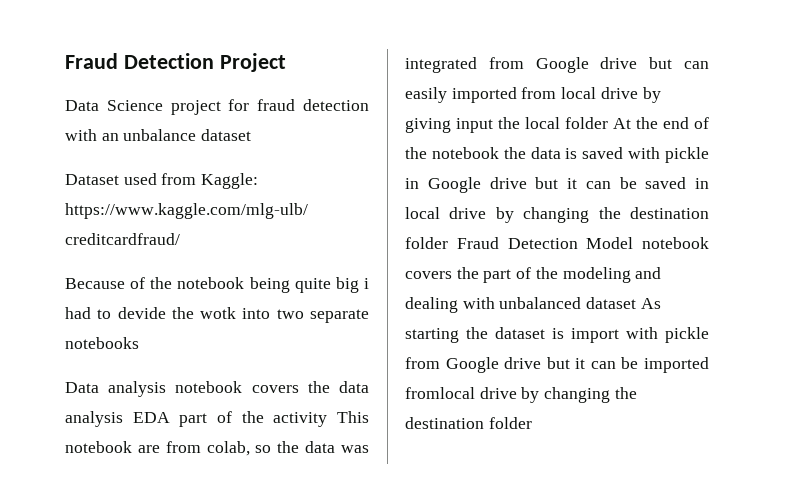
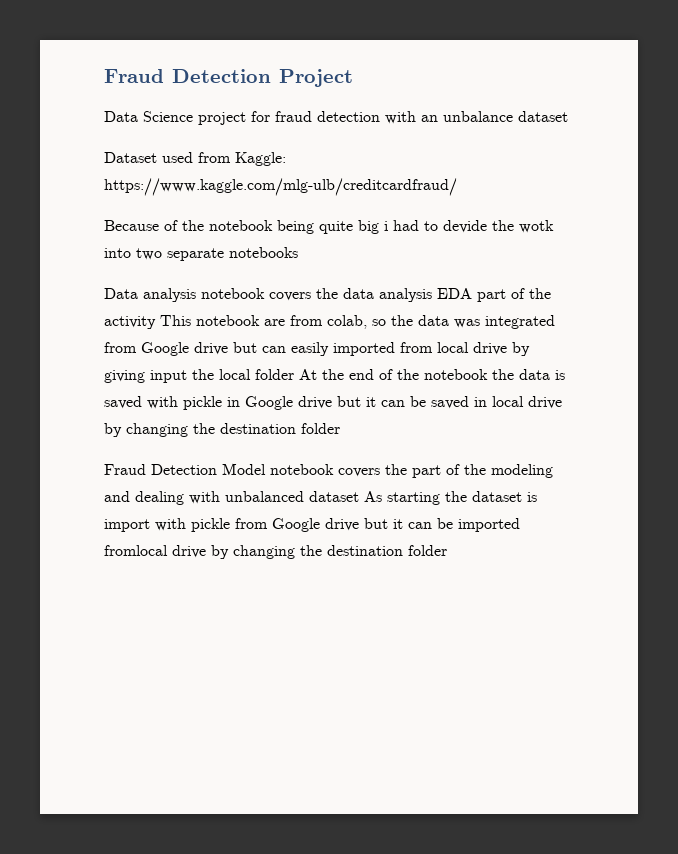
(448, 243) none -> (340, 428) //

